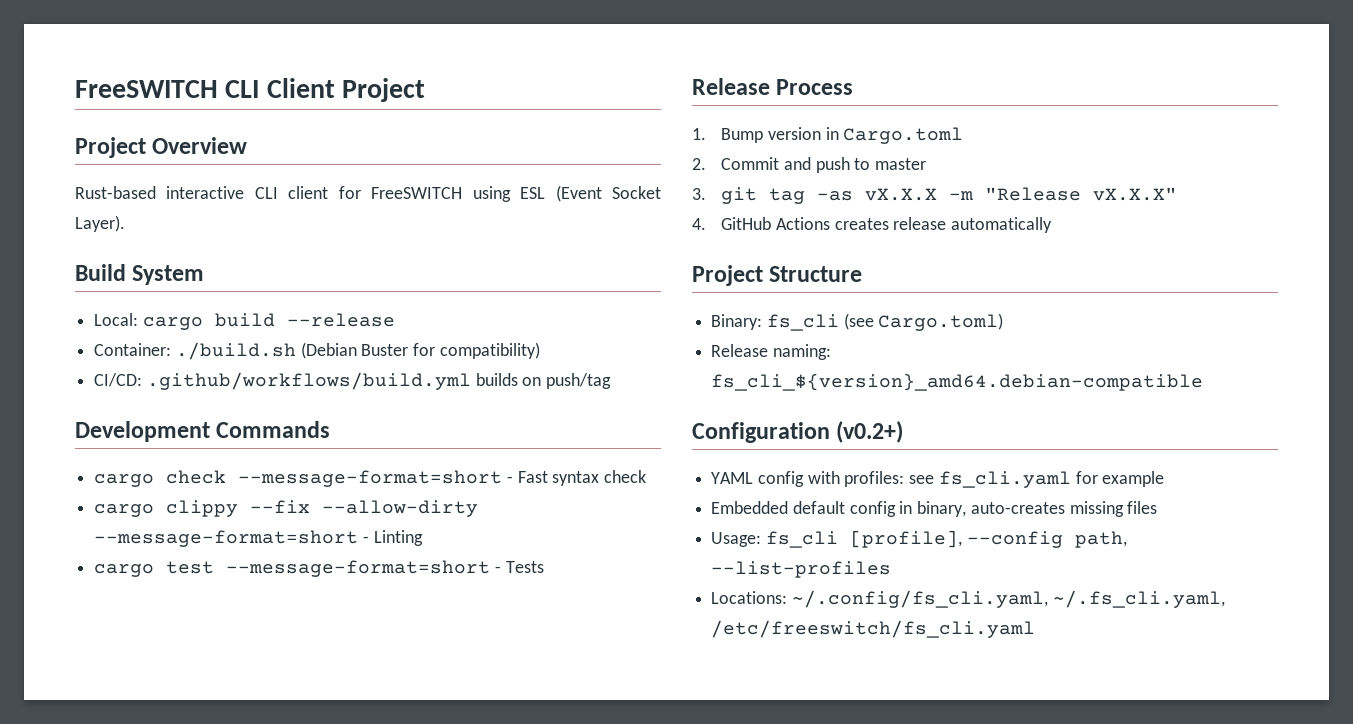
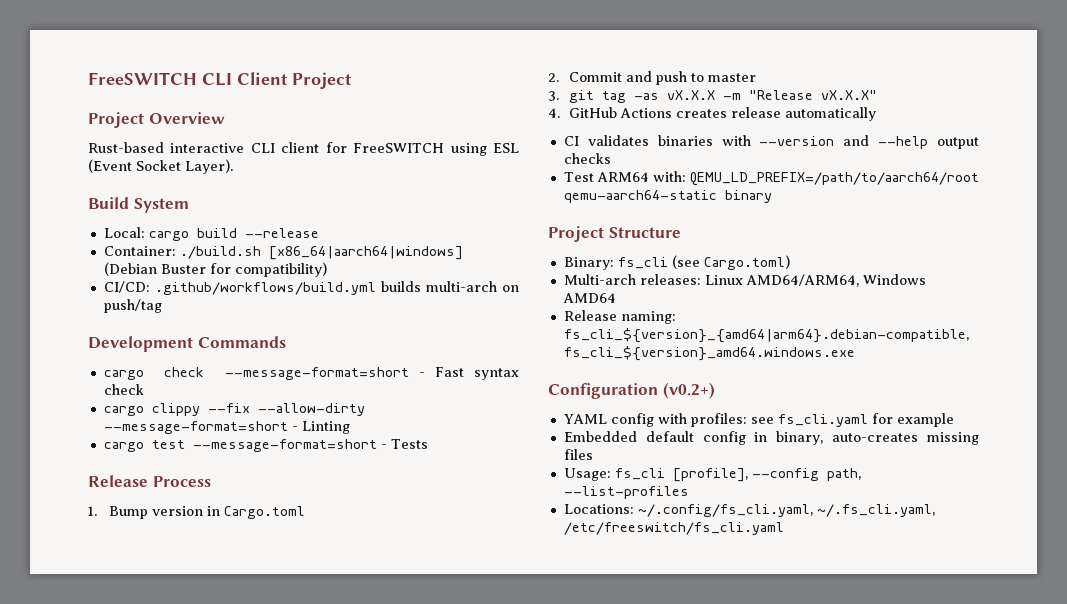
(296, 351) none -> [268,246,463,260] [x86_64|aarch64|windows]
(518, 379) none -> [425,281,497,292] multi-arch
(1053, 225) none -> [563,135,979,149] [563,153,611,164] [563,171,979,186] [563,190,772,203] // CI validates binaries with --version and --help output checks // Test ARM64 with: QEMU_LD_PREFIX=/path/to/aarch64/root qemu-aarch64-static binary
(1004, 322) none -> [563,274,926,287] [562,293,616,303] // Multi-arch releases: Linux AMD64/ARM64, Windows AMD64
[711,373,1204,391] fs_cli_${version}_amd64.debian-compatible -> [563,328,969,343] [563,346,855,361] fs_cli_${version}_{amd64|arm64}.debian-compatible, fs_cli_${version}_amd64.windows.exe

